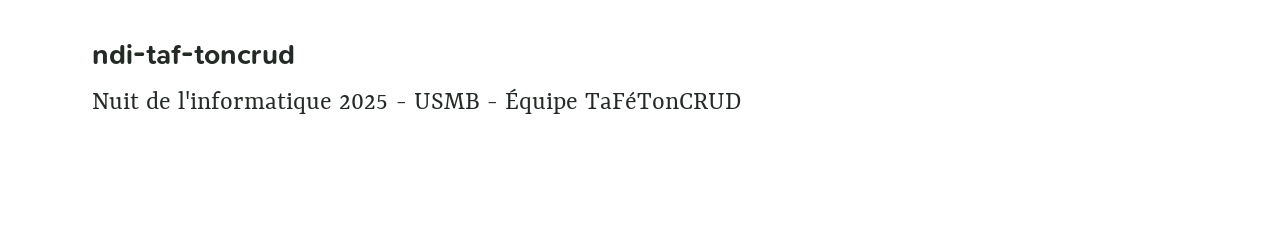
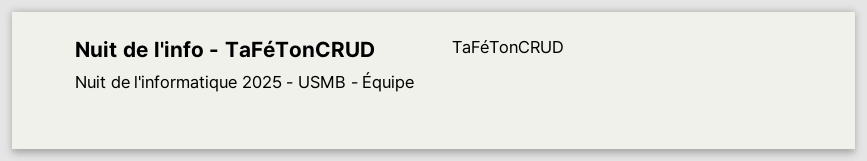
[92,44,295,64] ndi-taf-toncrud -> [75,40,376,58] Nuit de l'info - TaFéTonCRUD

